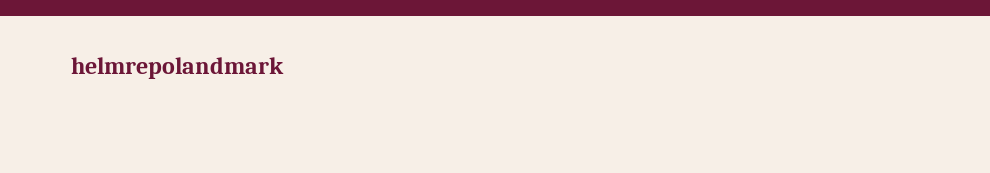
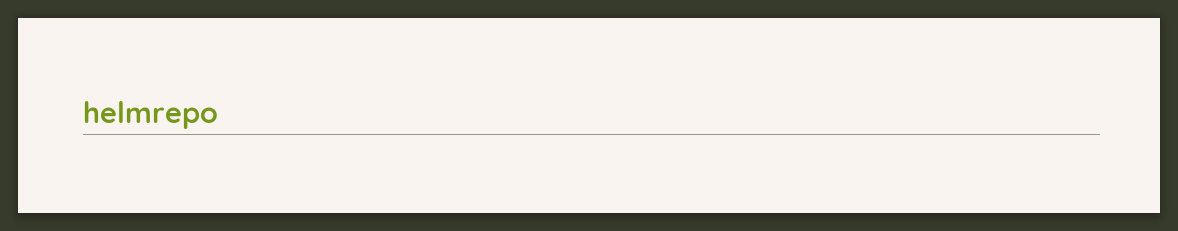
[71,57,284,79] helmrepolandmark -> [83,101,218,129] helmrepo

